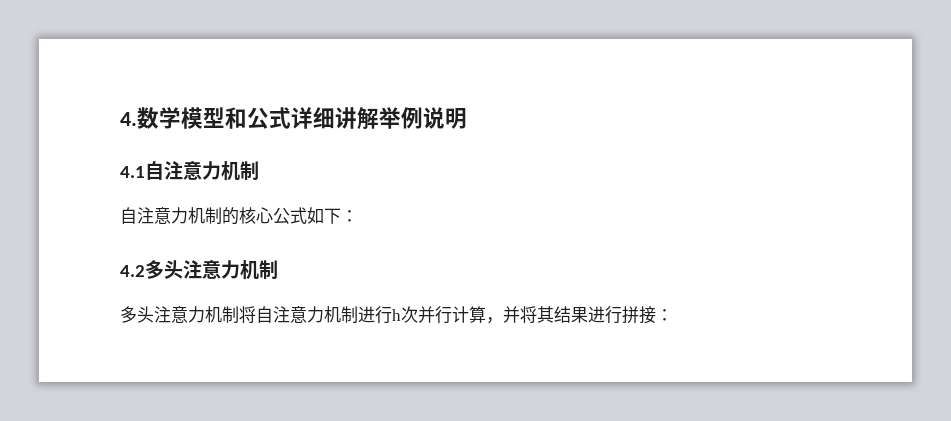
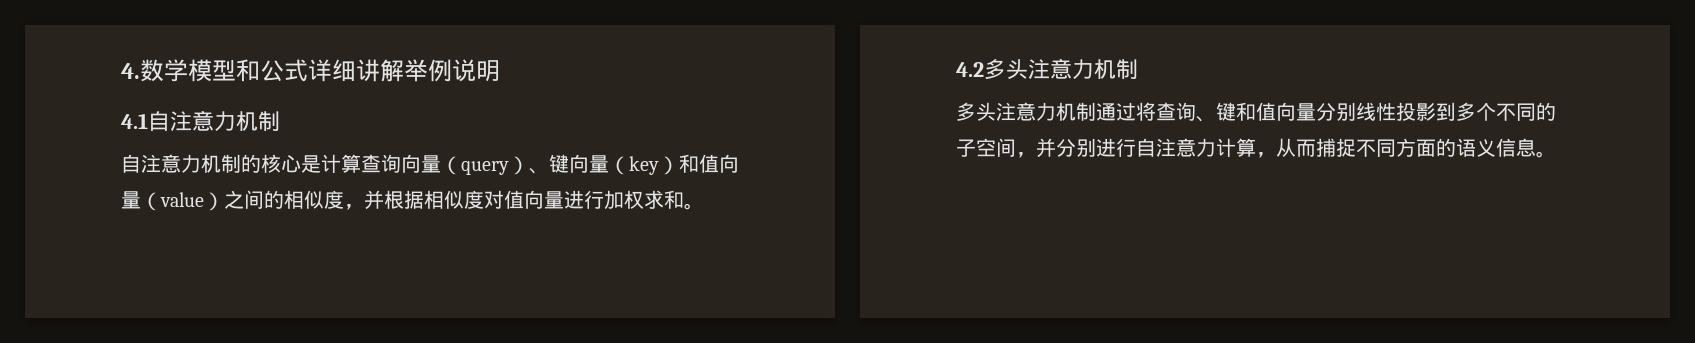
[273,207,358,224] 公式如下： -> [301,154,739,175] [121,190,704,211] 是计算查询向量（query）、键向量（key）和值向量（value）之间的相似度，并根据相似度对值向量进行加权求和。
[239,306,673,324] 将自注意力机制进行h次并行计算，并将其结果进行拼接： -> [1096,102,1556,122] [956,138,1556,158] 通过将查询、键和值向量分别线性投影到多个不同的子空间，并分别进行自注意力计算，从而捕捉不同方面的语义信息。

